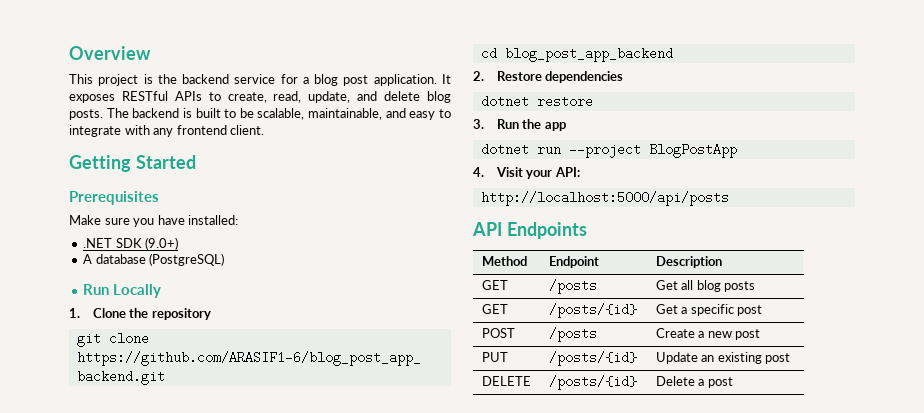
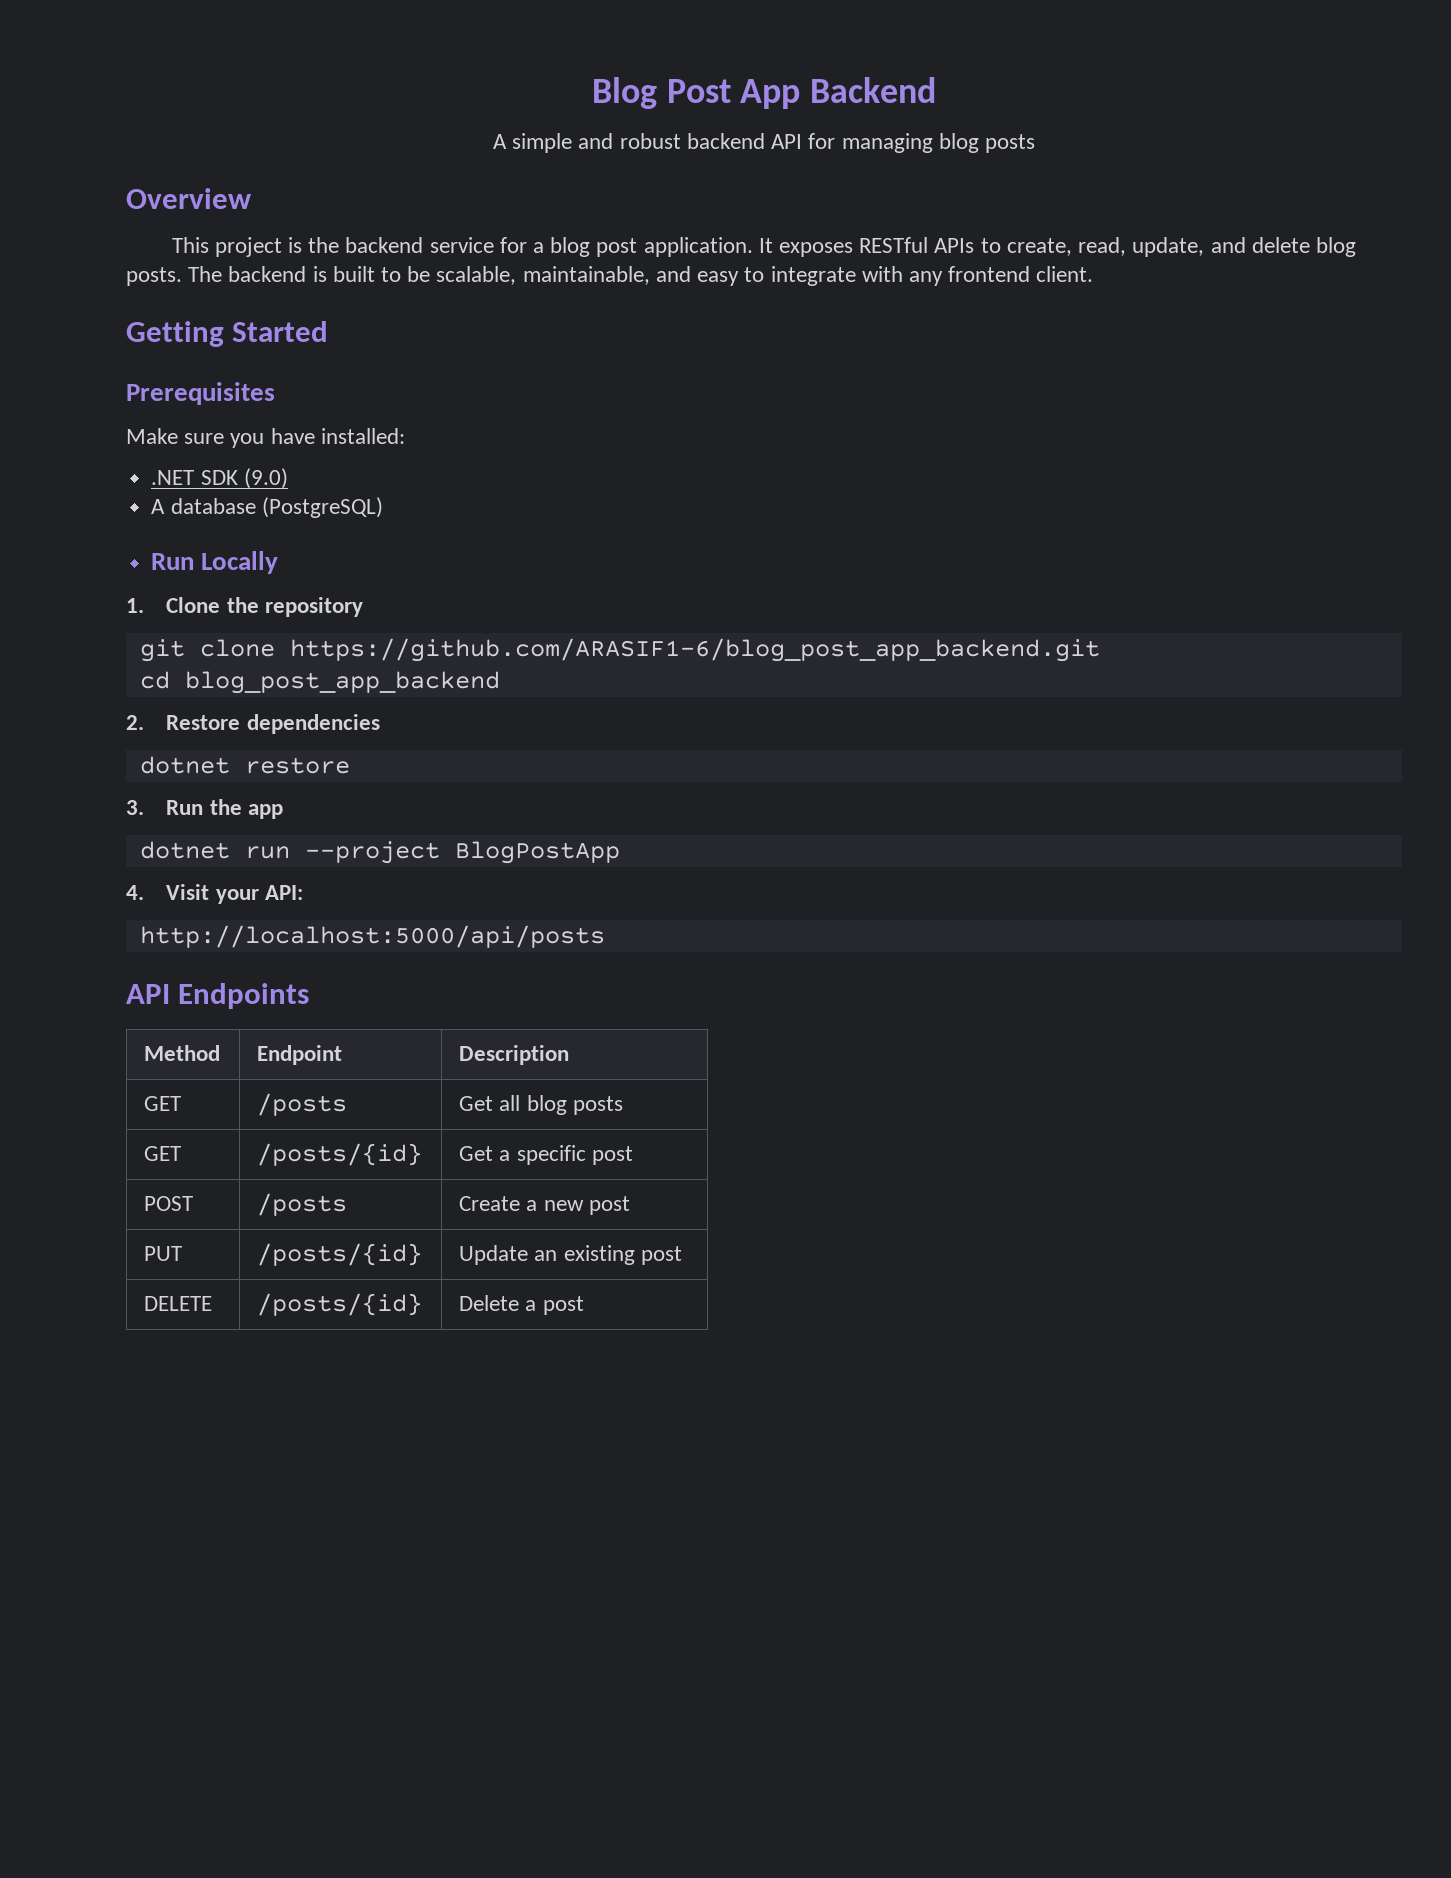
(69, 53) none -> [591,77,937,109] [493,133,1035,153] Blog Post App Backend // A simple and robust backend API for managing blog posts //
[145,237,179,250] (9.0+) -> [243,468,288,489] (9.0)

